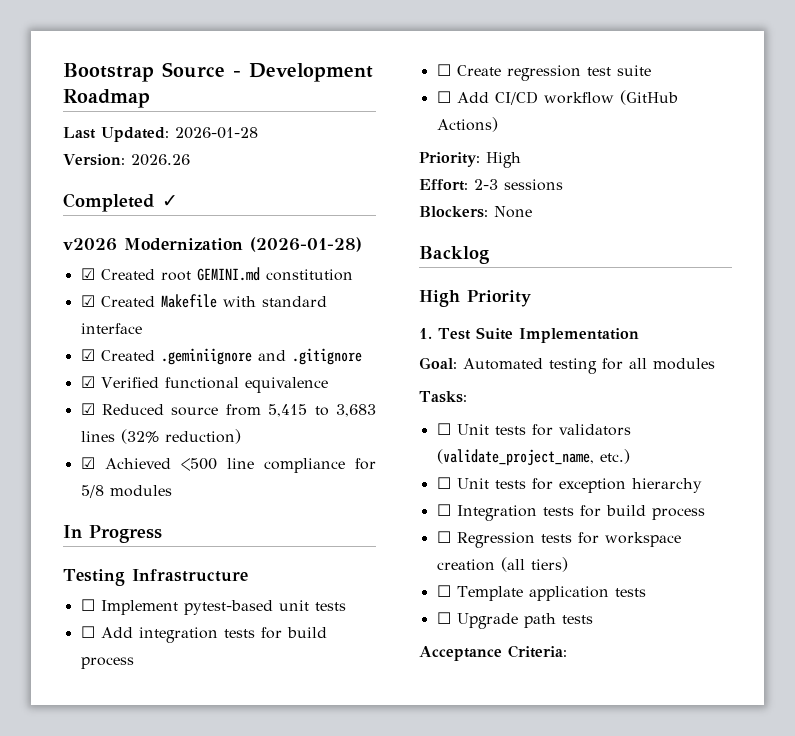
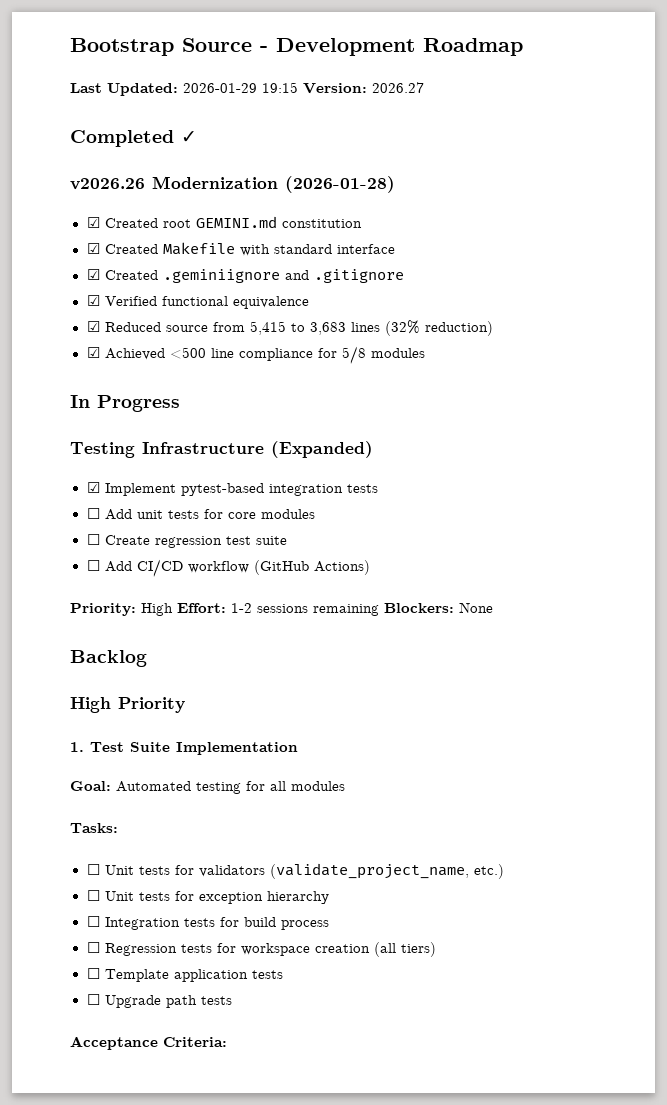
[175,127,258,139] [63,154,190,166] 2026-01-28 // Version: 2026.26 -> [183,82,424,94] 2026-01-29 19:15 Version: 2026.27
[63,238,117,251] v2026 -> [70,178,145,190] v2026.26
[80,599,95,611] // ☐ -> [271,441,373,458] [86,482,100,493] (Expanded) // ☑
[278,600,309,611] unit -> [268,484,343,496] integration
[138,627,327,643] [80,657,134,669] integration tests for build process -> [136,509,315,519] unit tests for core modules
[419,179,498,191] // Effort: 2-3 -> [177,603,252,613] Effort: 1-2
(563, 185) // -> [313,604,379,616] remaining

